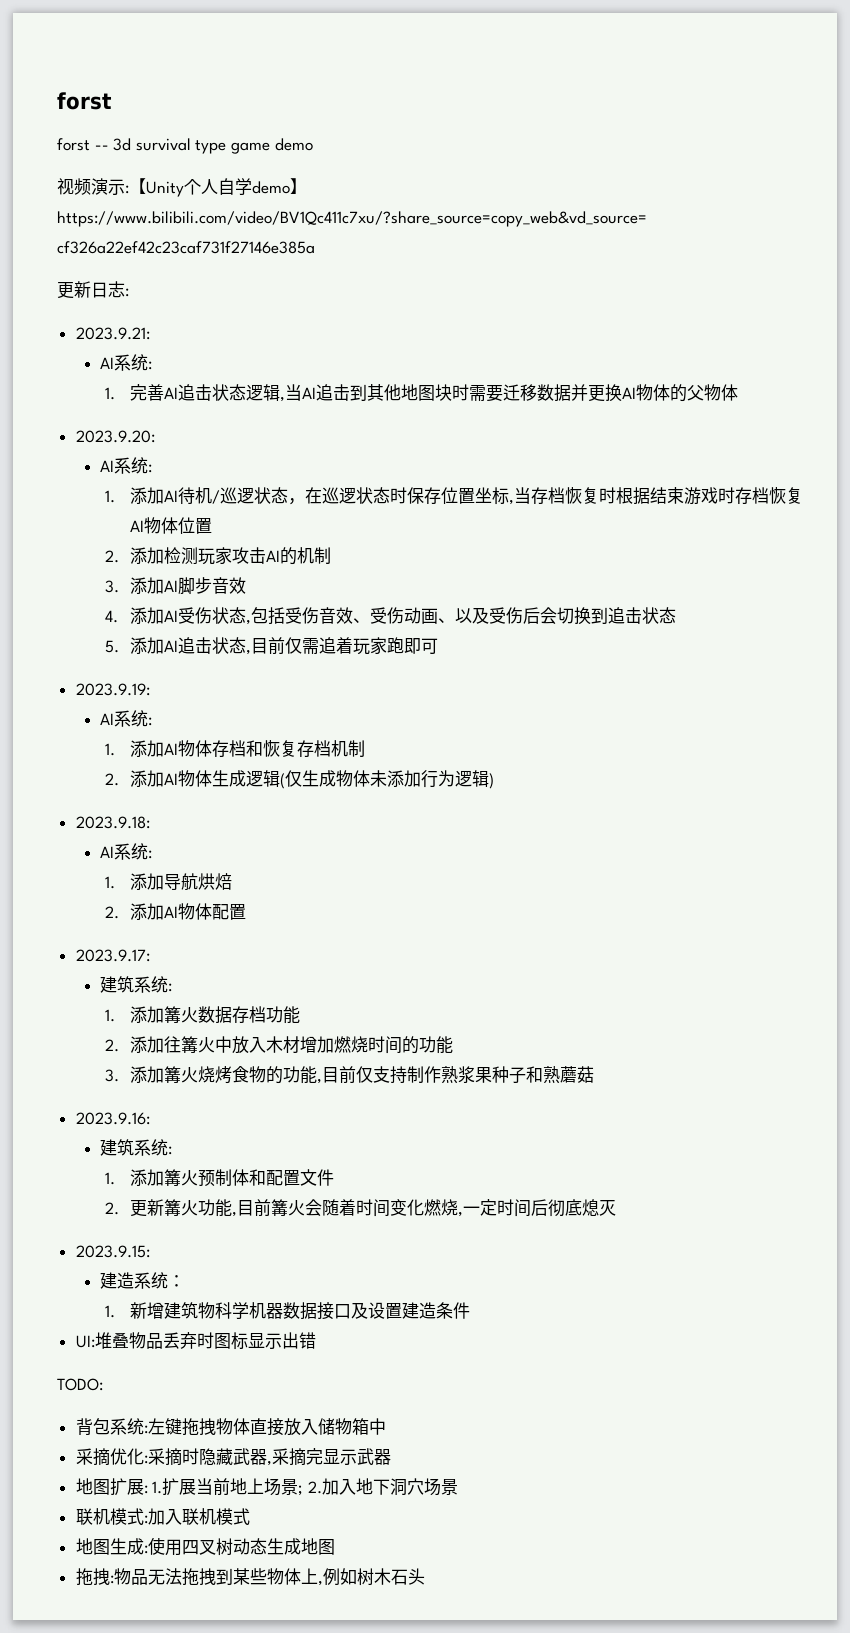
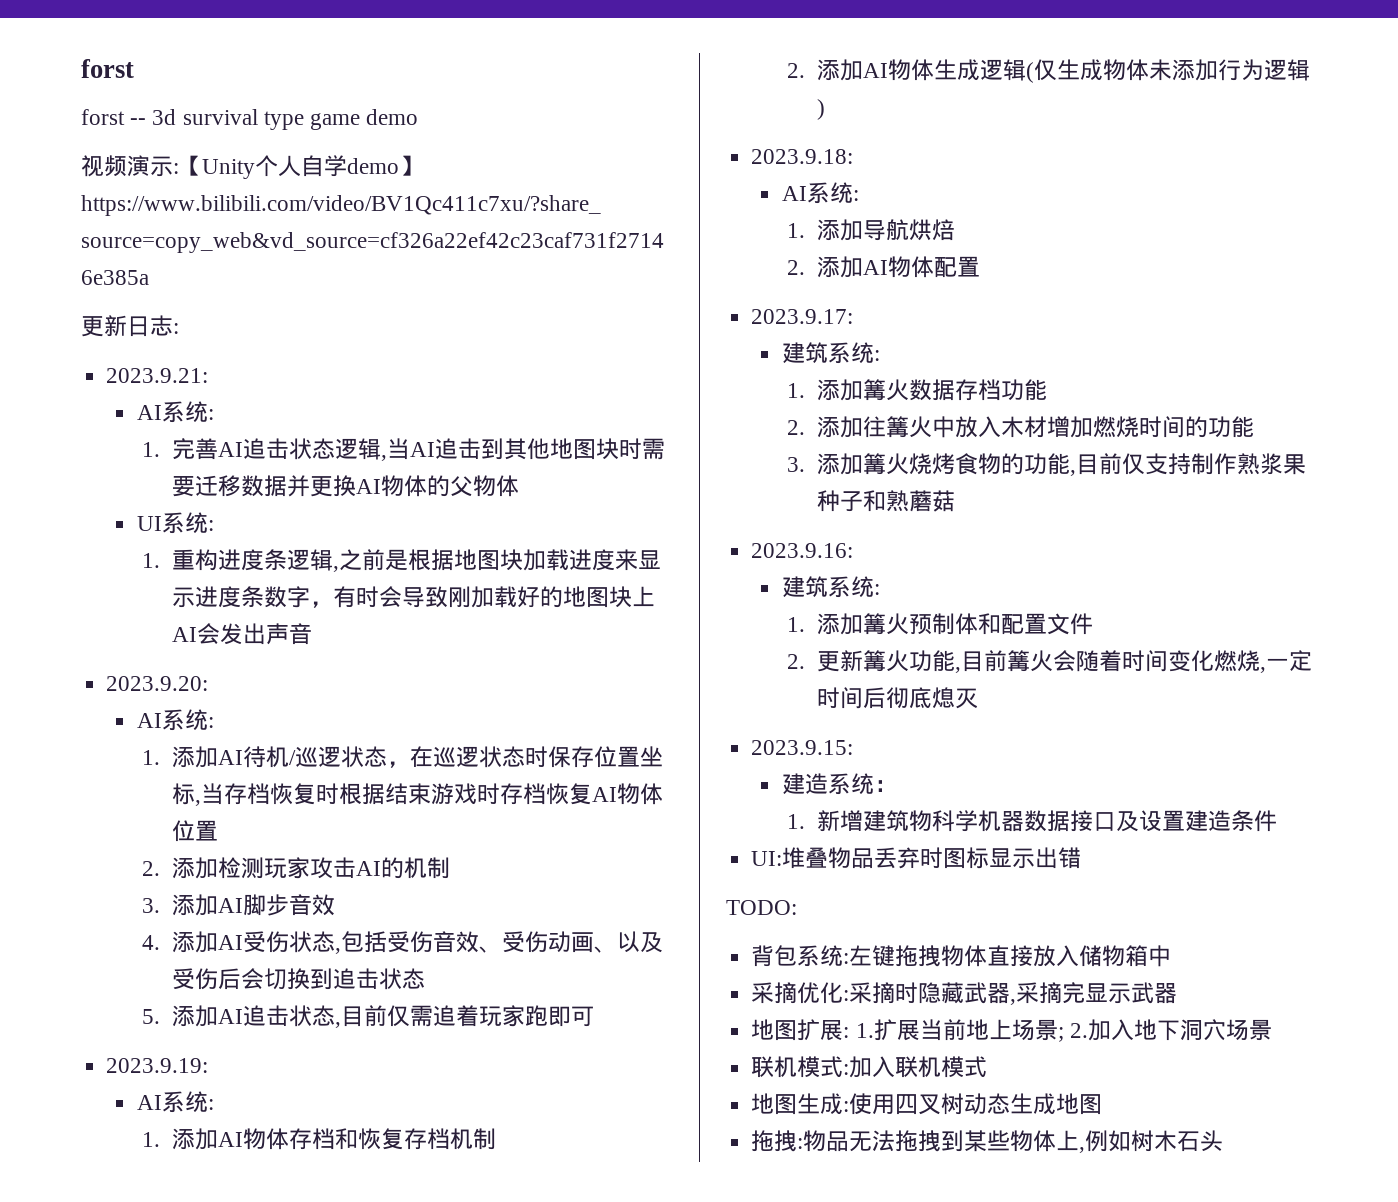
(738, 392) none -> [136,512,214,534] [141,549,661,572] [171,586,655,608] [171,623,312,645] // UI系统: // 1.重构进度条逻辑,之前是根据地图块加载进度来显示进度条数字，有时会导致刚加载好的地图块上AI会发出声音

